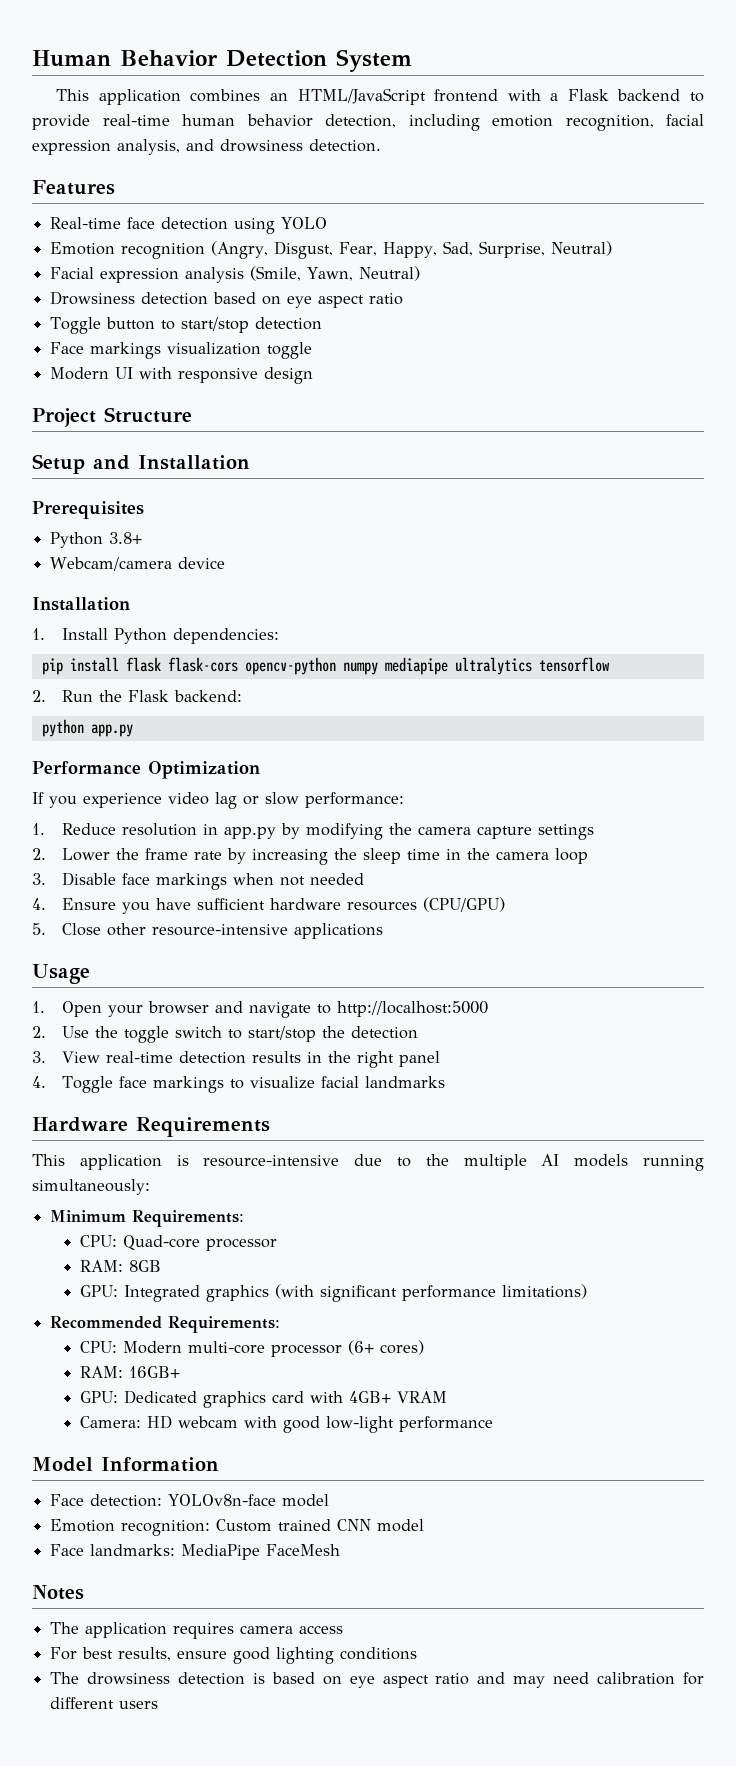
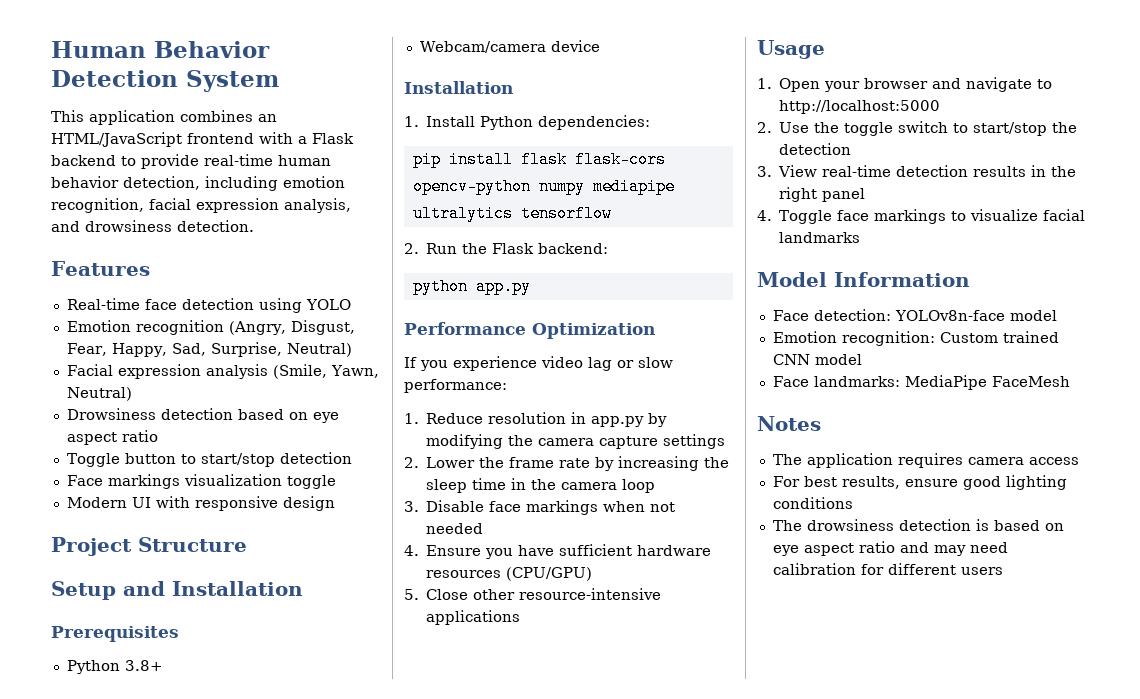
[32,1117,270,1137] [32,1154,704,1171] [32,1179,150,1195] [50,1210,245,1227] [79,1235,277,1251] [79,1260,161,1272] [79,1284,587,1302] [50,1316,281,1333] [79,1340,424,1357] [79,1366,180,1378] [79,1390,447,1408] [79,1415,493,1433] // Hardware Requirements // This application is resource-intensive due to the multiple AI models running simultaneously: // Minimum Requirements: // CPU: Quad-core processor // RAM: 8GB // GPU: Integrated graphics (with significant performance limitations) // Recommended Requirements: // CPU: Modern multi-core processor (6+ cores) // RAM: 16GB+ // GPU: Dedicated graphics card with 4GB+ VRAM // Camera: HD webcam with good low-light performance -> (861, 237) none

